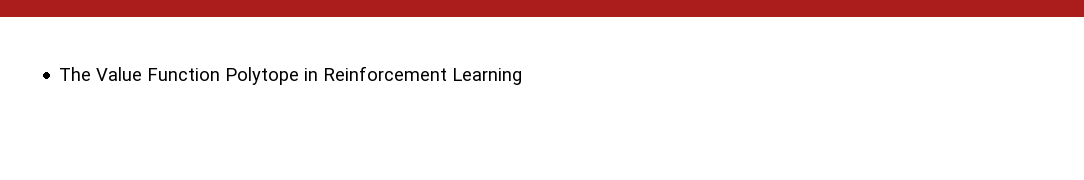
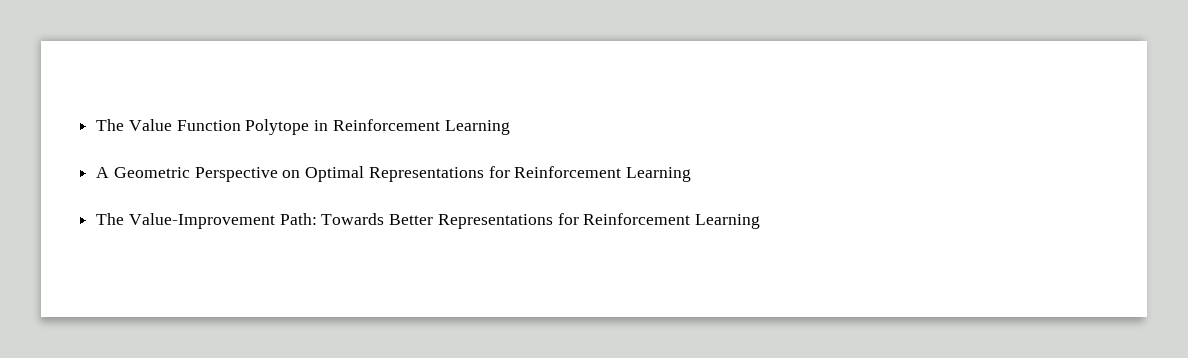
(523, 76) none -> [96,166,692,182] [96,213,761,229] // A Geometric Perspective on Optimal Representations for Reinforcement Learning // The Value-Improvement Path: Towards Better Representations for Reinforcement Learning

